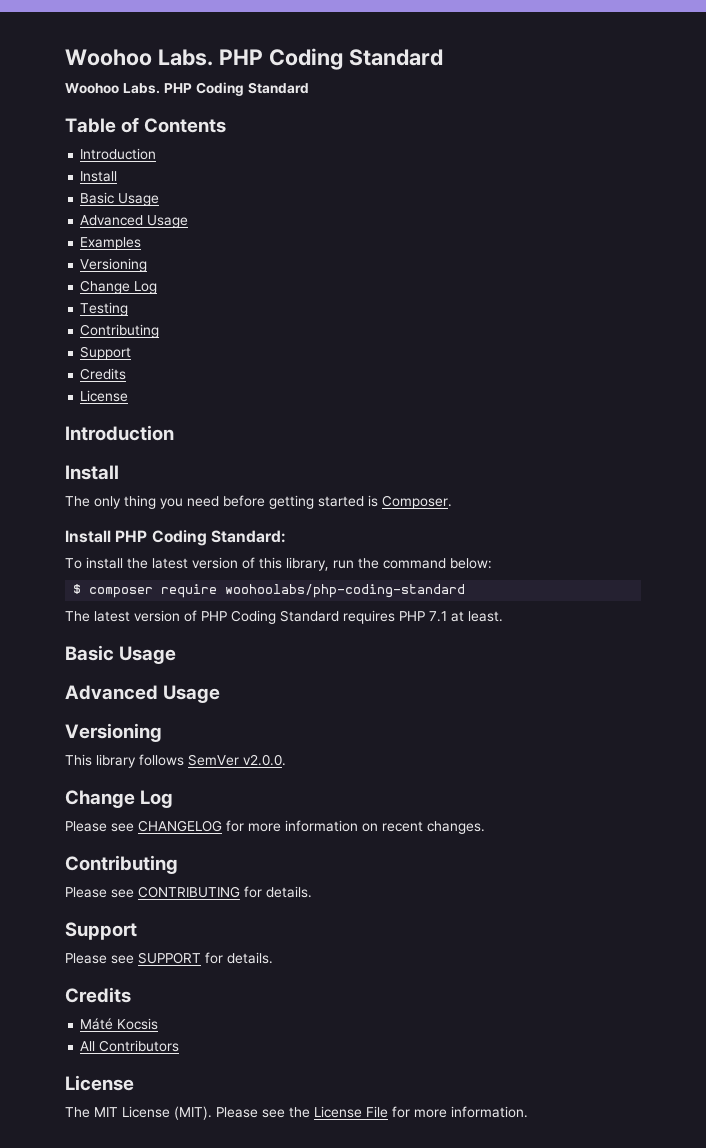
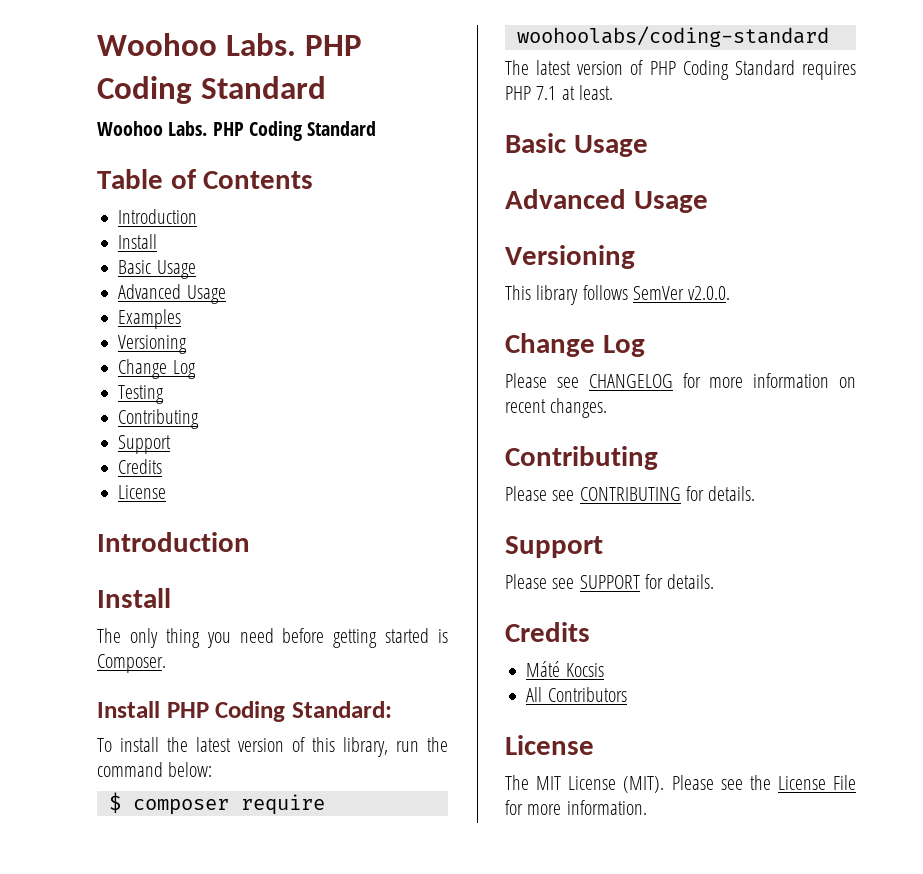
[225,584,466,598] woohoolabs/php-coding-standard -> [516,26,829,47] woohoolabs/coding-standard

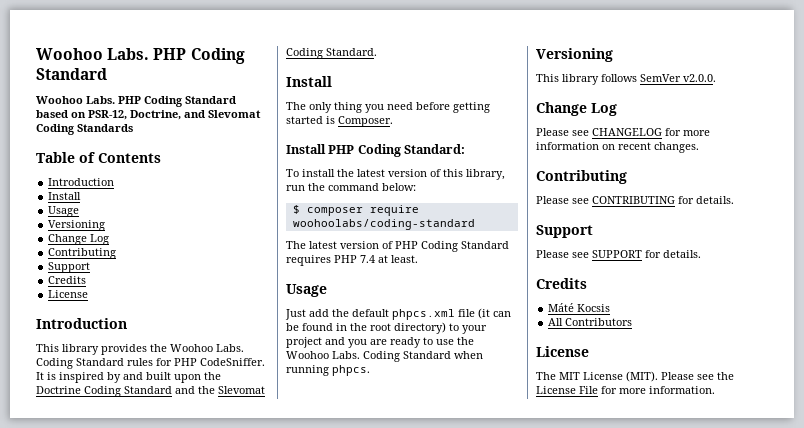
(377, 128) none -> [36,110,261,120] [36,124,133,135] based on PSR-12, Doctrine, and Slevomat Coding Standards
[118,260,196,279] [118,284,226,304] [118,309,182,329] Basic Usage // Advanced Usage // Examples -> [48,206,80,217] Usage
[118,385,165,404] // Testing -> (110, 239) none
(250, 542) none -> [36,344,244,355] [36,358,265,369] [36,372,221,383] [36,386,265,397] [286,48,377,59] // This library provides the Woohoo Labs. Coding Standard rules for PHP CodeSniffer. It is inspired by and built upon the Doctrine Coding Standard and the Slevomat Coding Standard.
[536,86,557,100] 7.1 -> [360,255,375,263] 7.4
[505,133,648,157] [505,189,708,213] Basic Usage // Advanced Usage -> [286,284,327,297] [285,308,511,320] [286,322,487,334] [286,337,474,348] [286,351,483,362] [286,365,370,376] Usage // Just add the default phpcs.xml file (it can be found in the root directory) to your project and you are ready to use the Woohoo Labs. Coding Standard when running phpcs.

